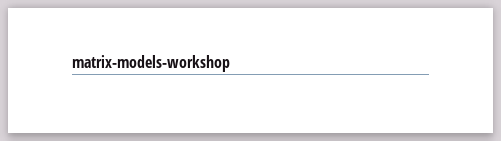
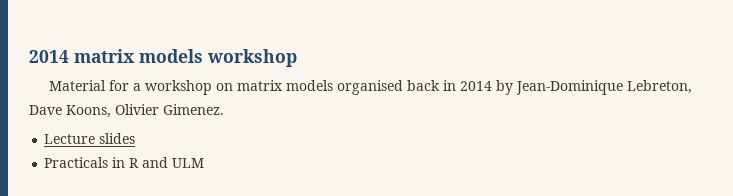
[72,55,230,72] matrix-models-workshop -> [29,49,297,67] [49,80,693,95] [29,104,224,118] [44,133,136,144] [44,157,205,168] 2014 matrix models workshop // Material for a workshop on matrix models organised back in 2014 by Jean-Dominique Lebreton, Dave Koons, Olivier Gimenez. // Lecture slides // Practicals in R and ULM

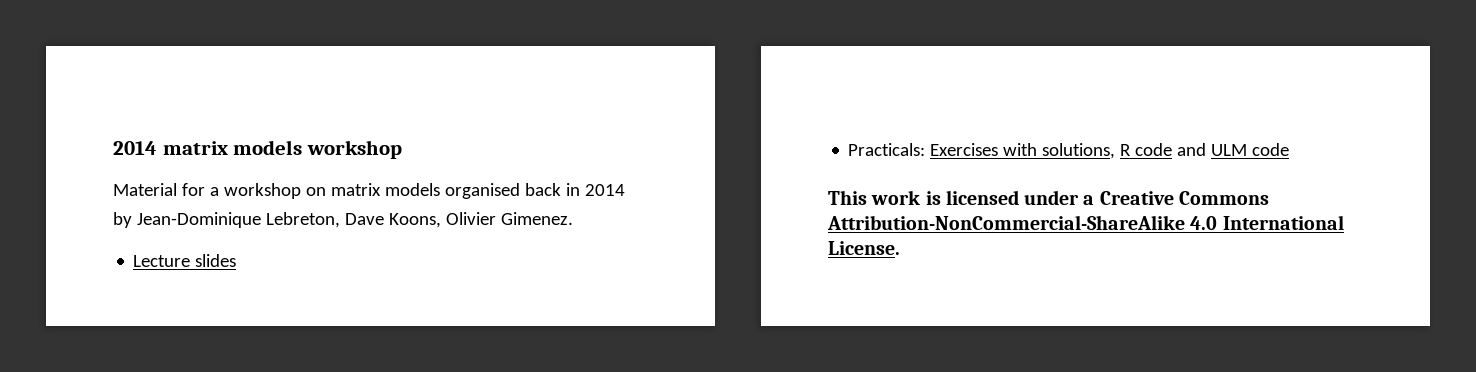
[44,157,205,168] Practicals in R and ULM -> [848,143,1290,159] [828,190,1269,205] [827,215,1344,230] [828,241,900,255] Practicals: Exercises with solutions, R code and ULM code // This work is licensed under a Creative Commons Attribution-NonCommercial-ShareAlike 4.0 International License.

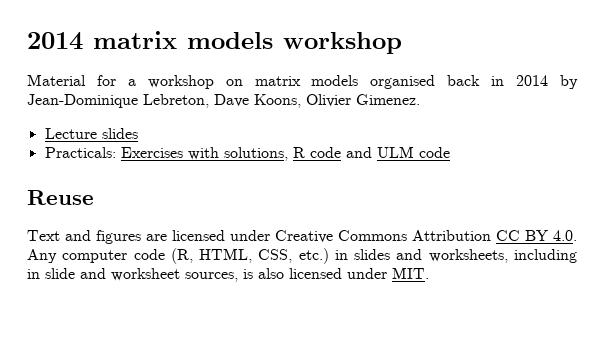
[828,190,1095,205] This work is licensed under a -> [27,190,94,205] [27,230,270,244] Reuse // Text and figures are licensed under
[827,215,1344,230] [828,241,900,255] Attribution-NonCommercial-ShareAlike 4.0 International License. -> [412,230,577,241] [27,248,577,264] [27,267,429,282] Attribution CC BY 4.0. Any computer code (R, HTML, CSS, etc.) in slides and worksheets, including in slide and worksheet sources, is also licensed under MIT.

